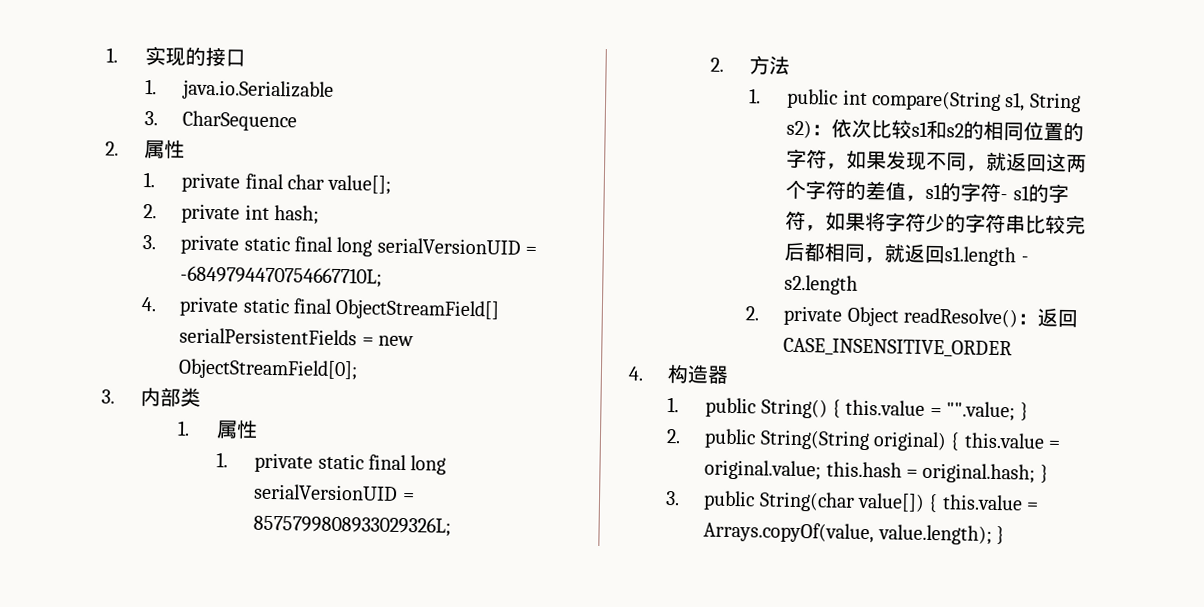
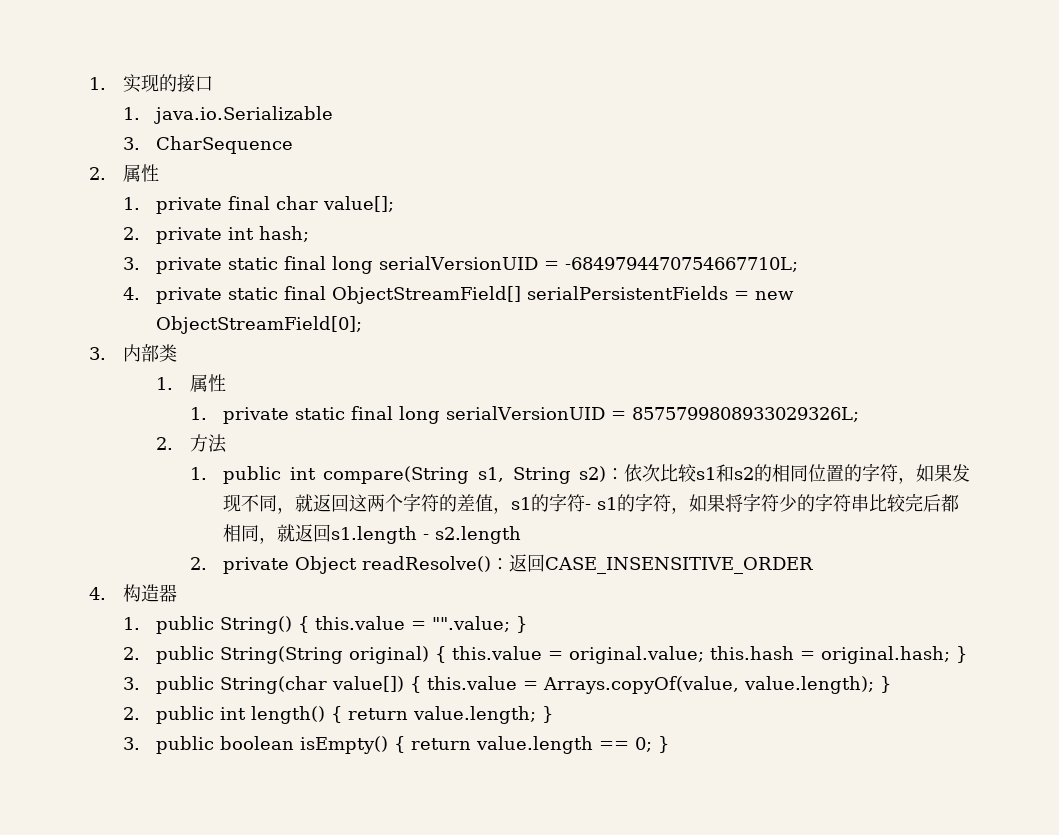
(1005, 535) none -> [122,706,554,724] [122,736,670,754] // 2. public int length() { return value.length; } // 3. public boolean isEmpty() { return value.length == 0; }

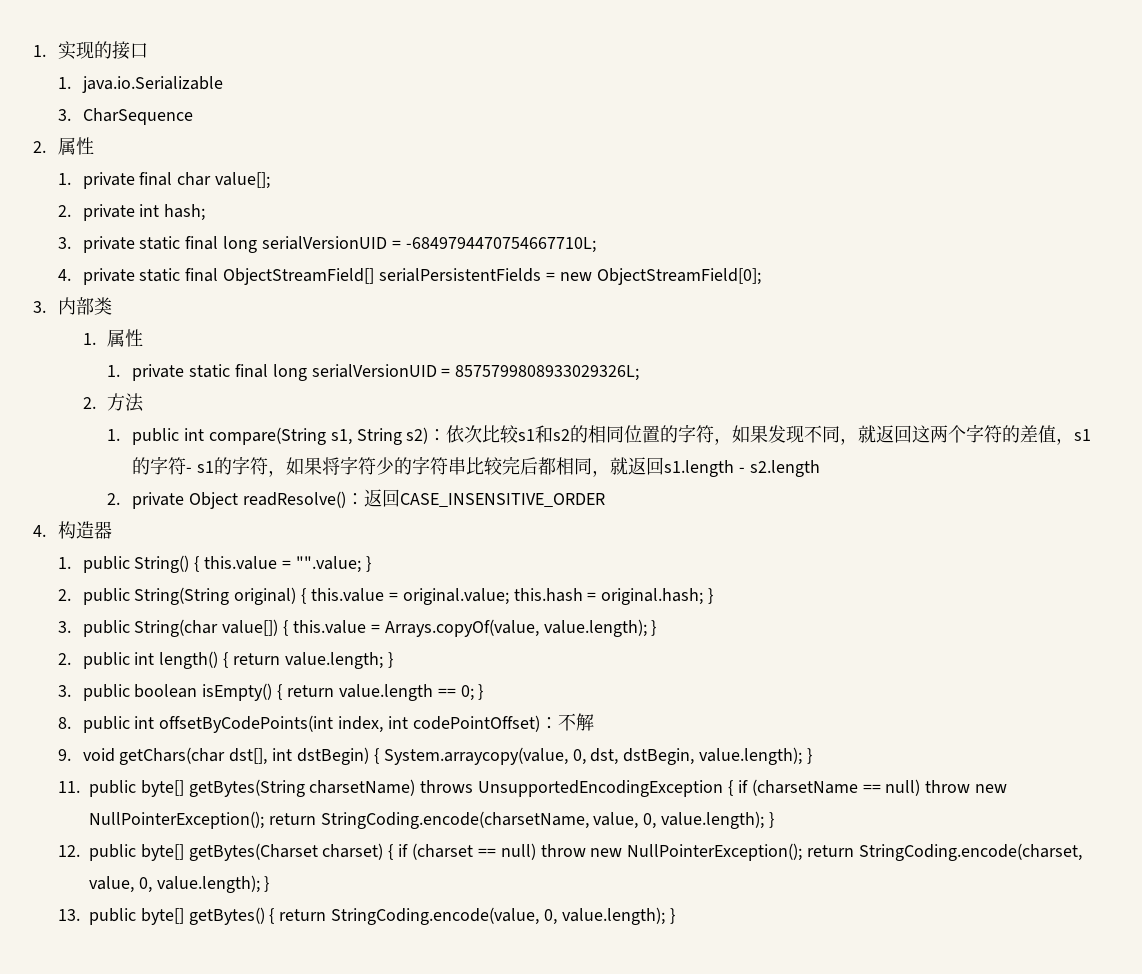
(670, 744) none -> [57,713,594,733] [57,747,813,765] [57,779,1008,797] [88,811,774,829] [57,843,1082,861] [88,875,270,893] [57,907,675,925] // 8. public int offsetByCodePoints(int index, int codePointOffset)：不解 // 9. void getChars(char dst[], int dstBegin) { System.arraycopy(value, 0, dst, dstBegin, value.length); } // 11. public byte[] getBytes(String charsetName) throws UnsupportedEncodingException { if (charsetName == null) throw new NullPointerException(); return StringCoding.encode(charsetName, value, 0, value.length); } // 12. public byte[] getBytes(Charset charset) { if (charset == null) throw new NullPointerException(); return StringCoding.encode(charset, value, 0, value.length); } // 13. public byte[] getBytes() { return StringCoding.encode(value, 0, value.length); }

